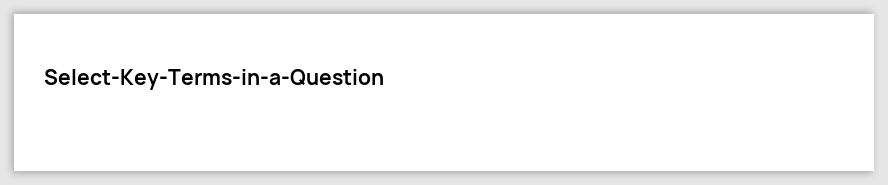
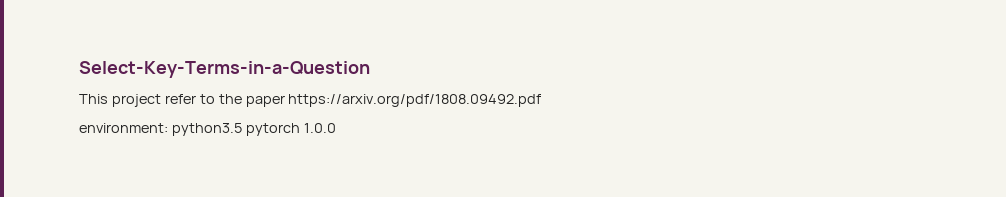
(384, 79) none -> [79,94,542,107] [79,123,336,136] // This project refer to the paper https://arxiv.org/pdf/1808.09492.pdf // environment: python3.5 pytorch 1.0.0

